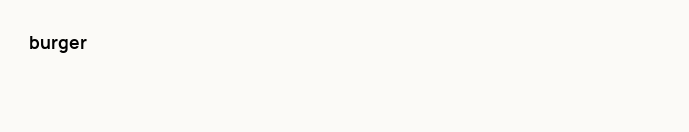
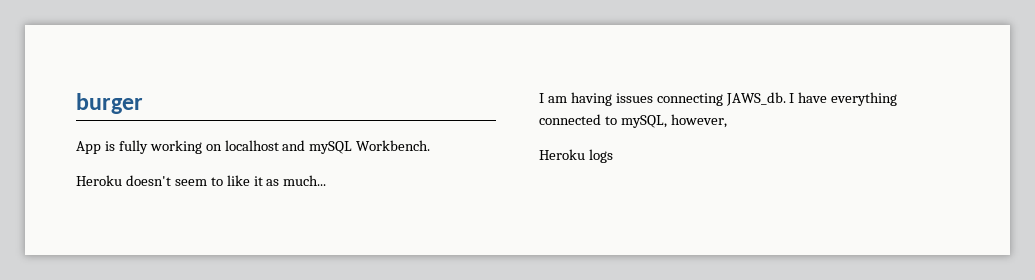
(87, 44) none -> [76,140,431,154] [76,175,327,186] [539,92,898,106] [539,114,727,128] [539,149,613,163] // App is fully working on localhost and mySQL Workbench. // Heroku doesn't seem to like it as much... // I am having issues connecting JAWS_db. I have everything connected to mySQL, however, // Heroku logs

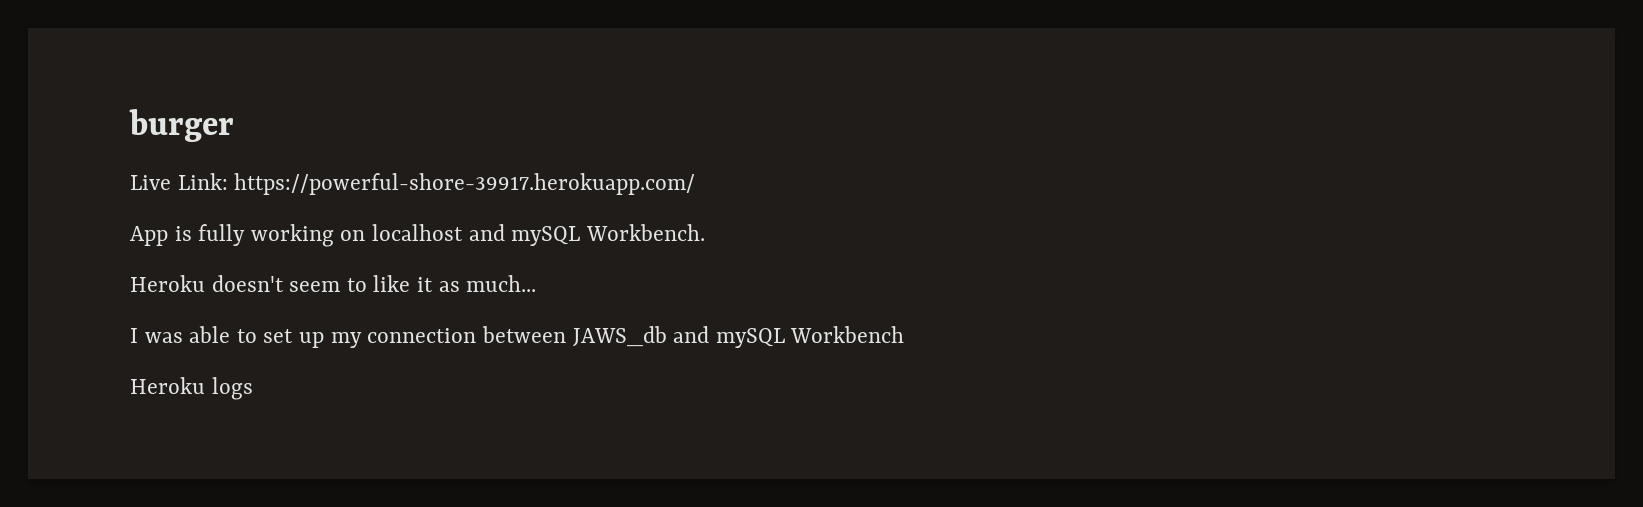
(143, 103) none -> [130,173,696,195] // Live Link: https://powerful-shore-39917.herokuapp.com/
[547,92,898,106] [539,114,727,128] am having issues connecting JAWS_db. I have everything connected to mySQL, however, -> [144,326,905,348] was able to set up my connection between JAWS_db and mySQL Workbench

